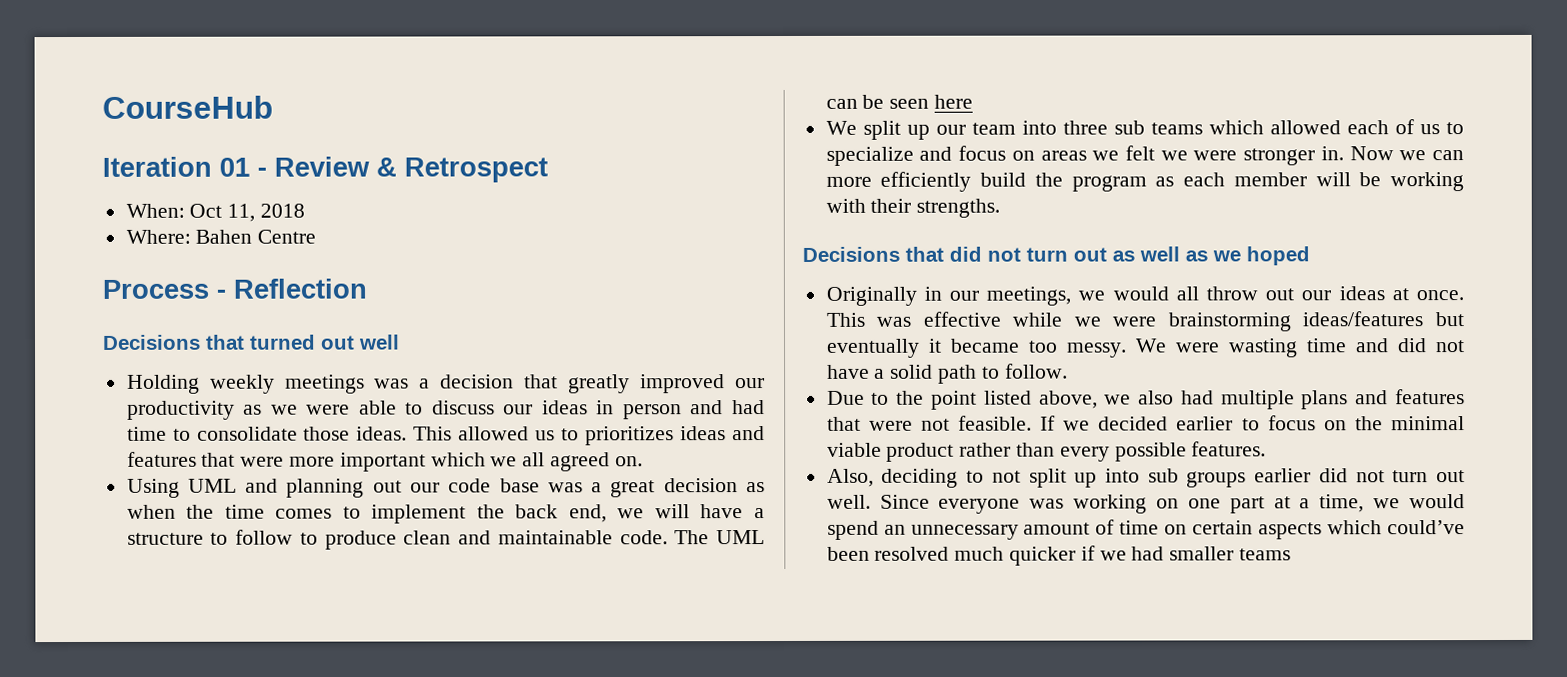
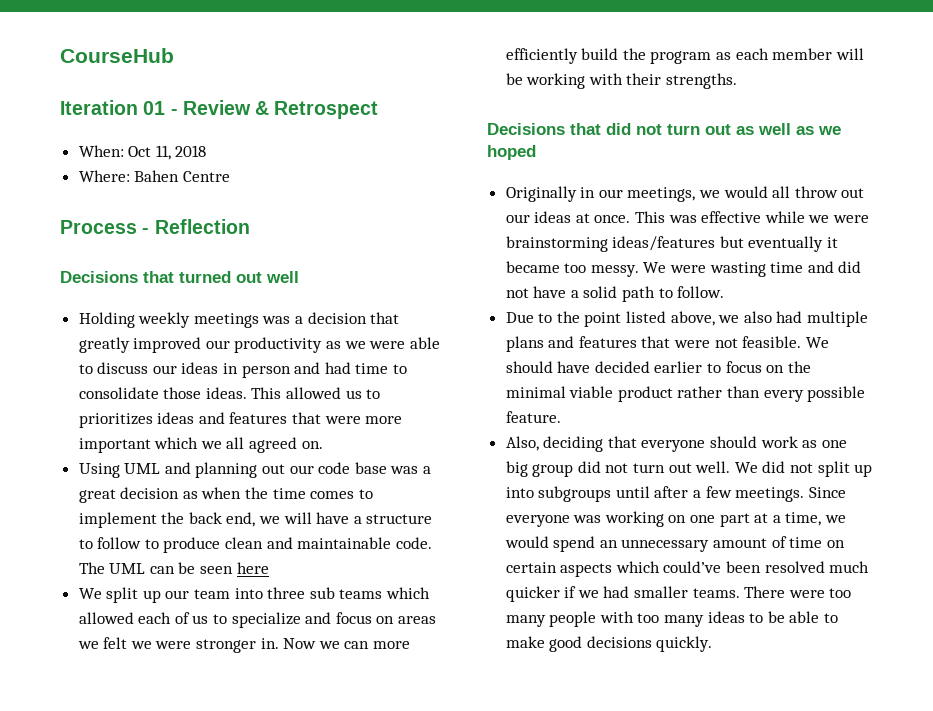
[1040,415,1091,431] If we -> [805,337,829,348] [505,361,591,373] We should have
[1191,441,1267,457] features. -> [505,411,561,423] feature.
[966,468,1312,488] to not split up into sub groups earlier -> [607,436,847,452] [505,461,574,477] that everyone should work as one big group
(871, 501) none -> [734,461,873,477] [505,486,805,502] We did not split up into subgroups until after a few meetings.
[1239,548,1292,561] teams -> [692,586,852,598] [505,611,839,627] [505,636,713,652] teams. There were too many people with too many ideas to be able to make good decisions quickly.

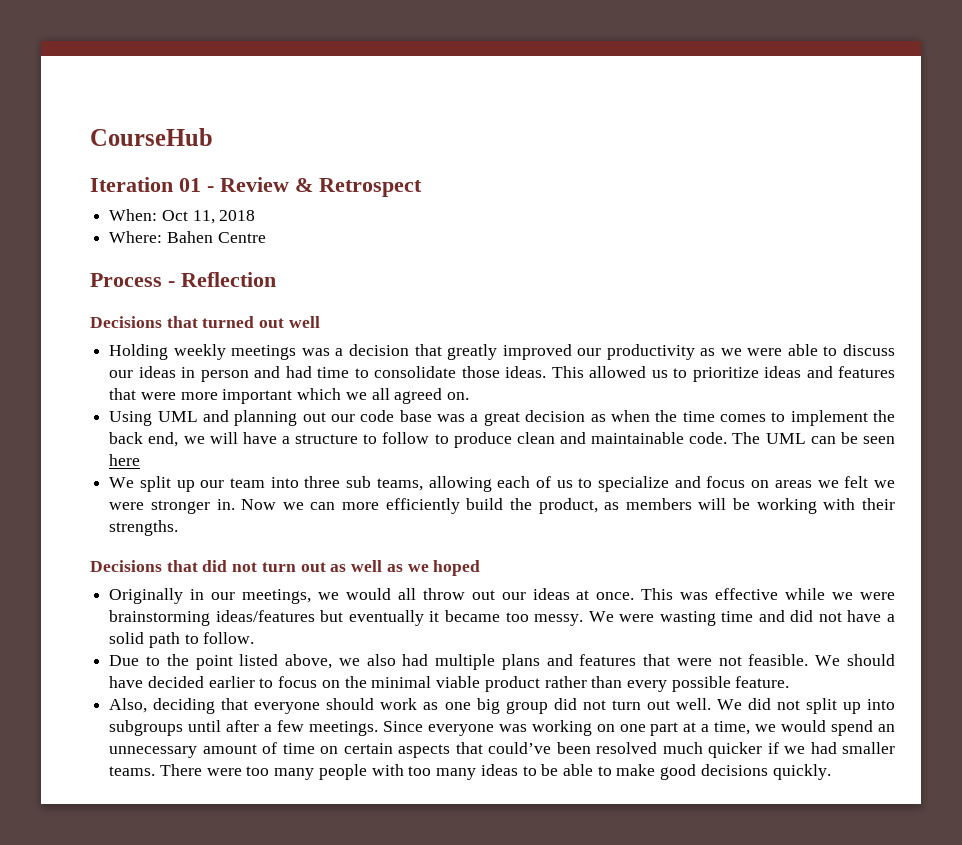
[78,413,153,428] prioritizes -> [692,367,759,382] prioritize
[339,587,431,599] [78,612,134,624] teams which allowed -> [376,476,492,492] teams, allowing
[650,48,833,64] program as each member -> [538,498,692,514] product, as members
[615,561,660,573] which -> [455,742,483,754] that

